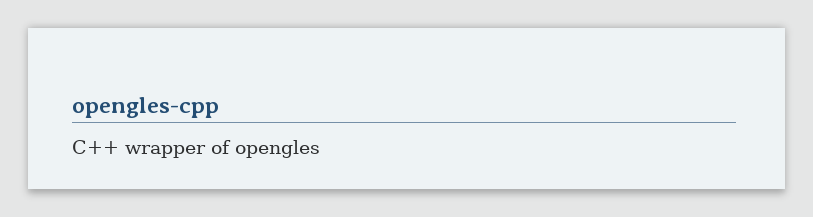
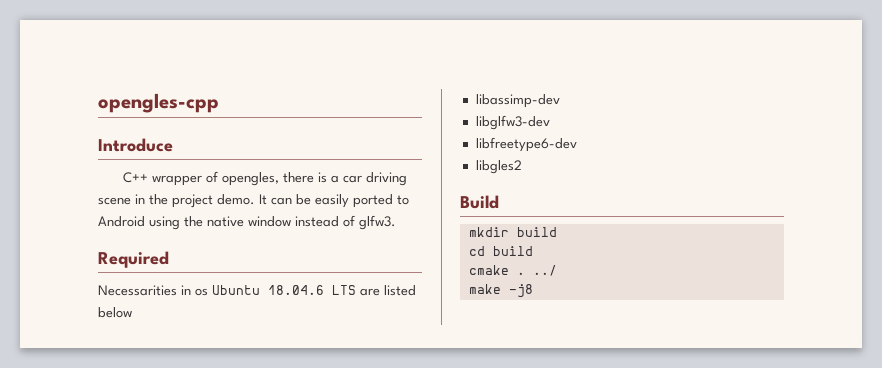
(219, 107) none -> [98,138,173,152] // Introduce
[235,140,320,158] opengles -> [222,172,408,186] [98,194,409,208] [98,215,396,230] [98,251,169,268] [98,285,416,296] [98,307,132,318] [475,94,560,108] [475,115,550,130] [475,137,577,152] [475,160,522,174] [460,195,499,209] [468,227,557,237] [468,246,533,256] [468,265,557,276] [468,284,533,298] opengles, there is a car driving scene in the project demo. It can be easily ported to Android using the native window instead of glfw3. // Required // Necessarities in os Ubuntu 18.04.6 LTS are listed below // libassimp-dev // libglfw3-dev // libfreetype6-dev // libgles2 // Build // mkdir build // cd build // cmake . ../ // make -j8

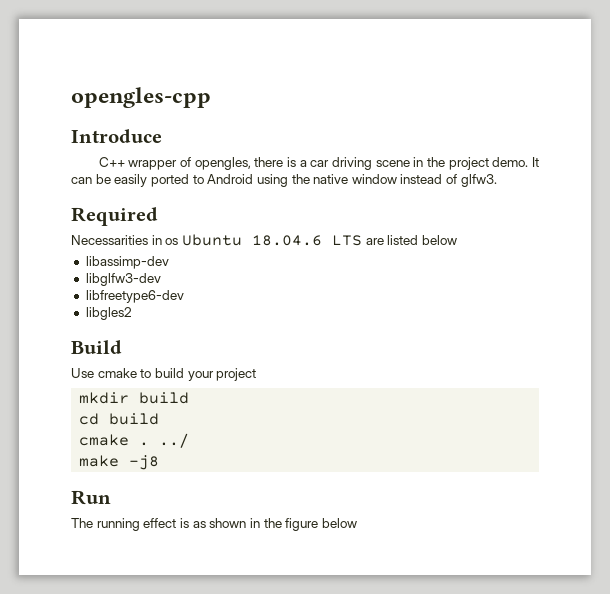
(499, 202) none -> [71,368,257,381] // Use cmake to build your project
(533, 291) none -> [71,490,111,505] [71,518,357,531] // Run // The running effect is as shown in the figure below

